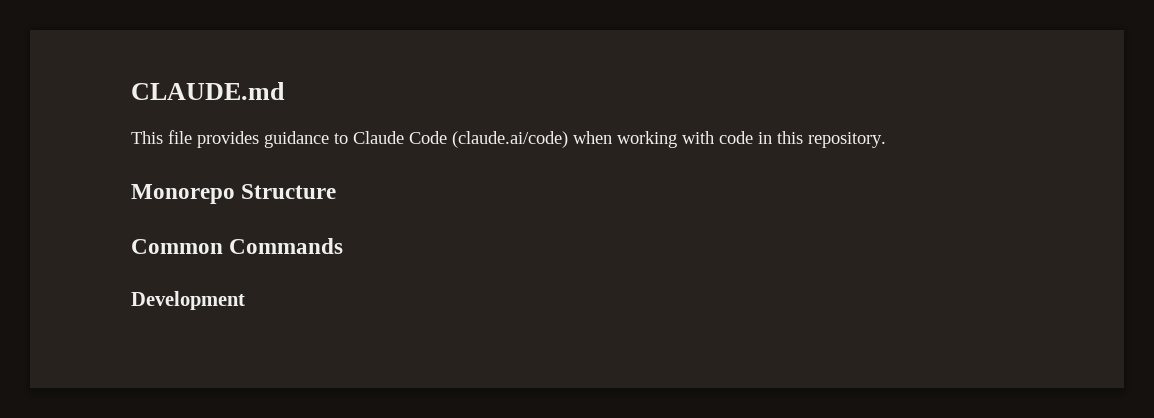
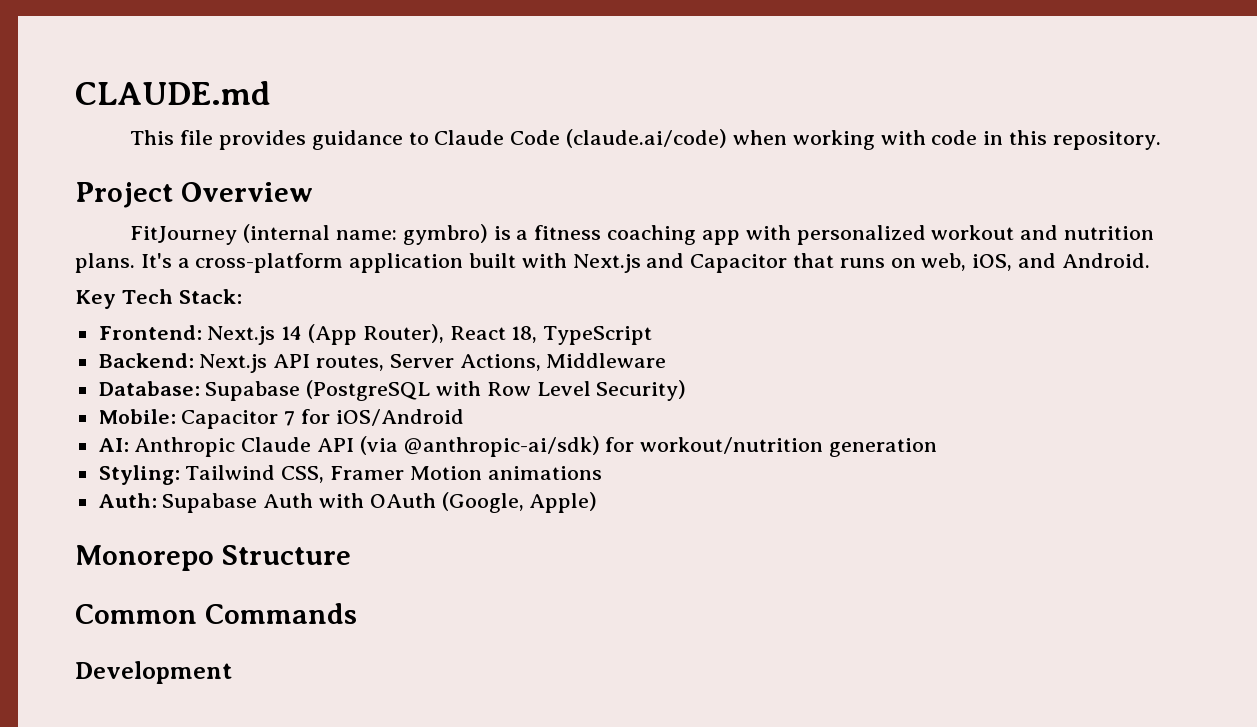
(886, 140) none -> [75,182,313,208] [130,224,1154,245] [75,253,1150,273] [75,289,242,309] [98,324,653,345] [98,353,667,373] [98,380,687,401] [98,409,464,429] [98,436,938,457] [98,465,602,485] [98,492,598,513] // Project Overview // FitJourney (internal name: gymbro) is a fitness coaching app with personalized workout and nutrition plans. It's a cross-platform application built with Next.js and Capacitor that runs on web, iOS, and Android. // Key Tech Stack: // Frontend: Next.js 14 (App Router), React 18, TypeScript // Backend: Next.js API routes, Server Actions, Middleware // Database: Supabase (PostgreSQL with Row Level Security) // Mobile: Capacitor 7 for iOS/Android // AI: Anthropic Claude API (via @anthropic-ai/sdk) for workout/nutrition generation // Styling: Tailwind CSS, Framer Motion animations // Auth: Supabase Auth with OAuth (Google, Apple)

